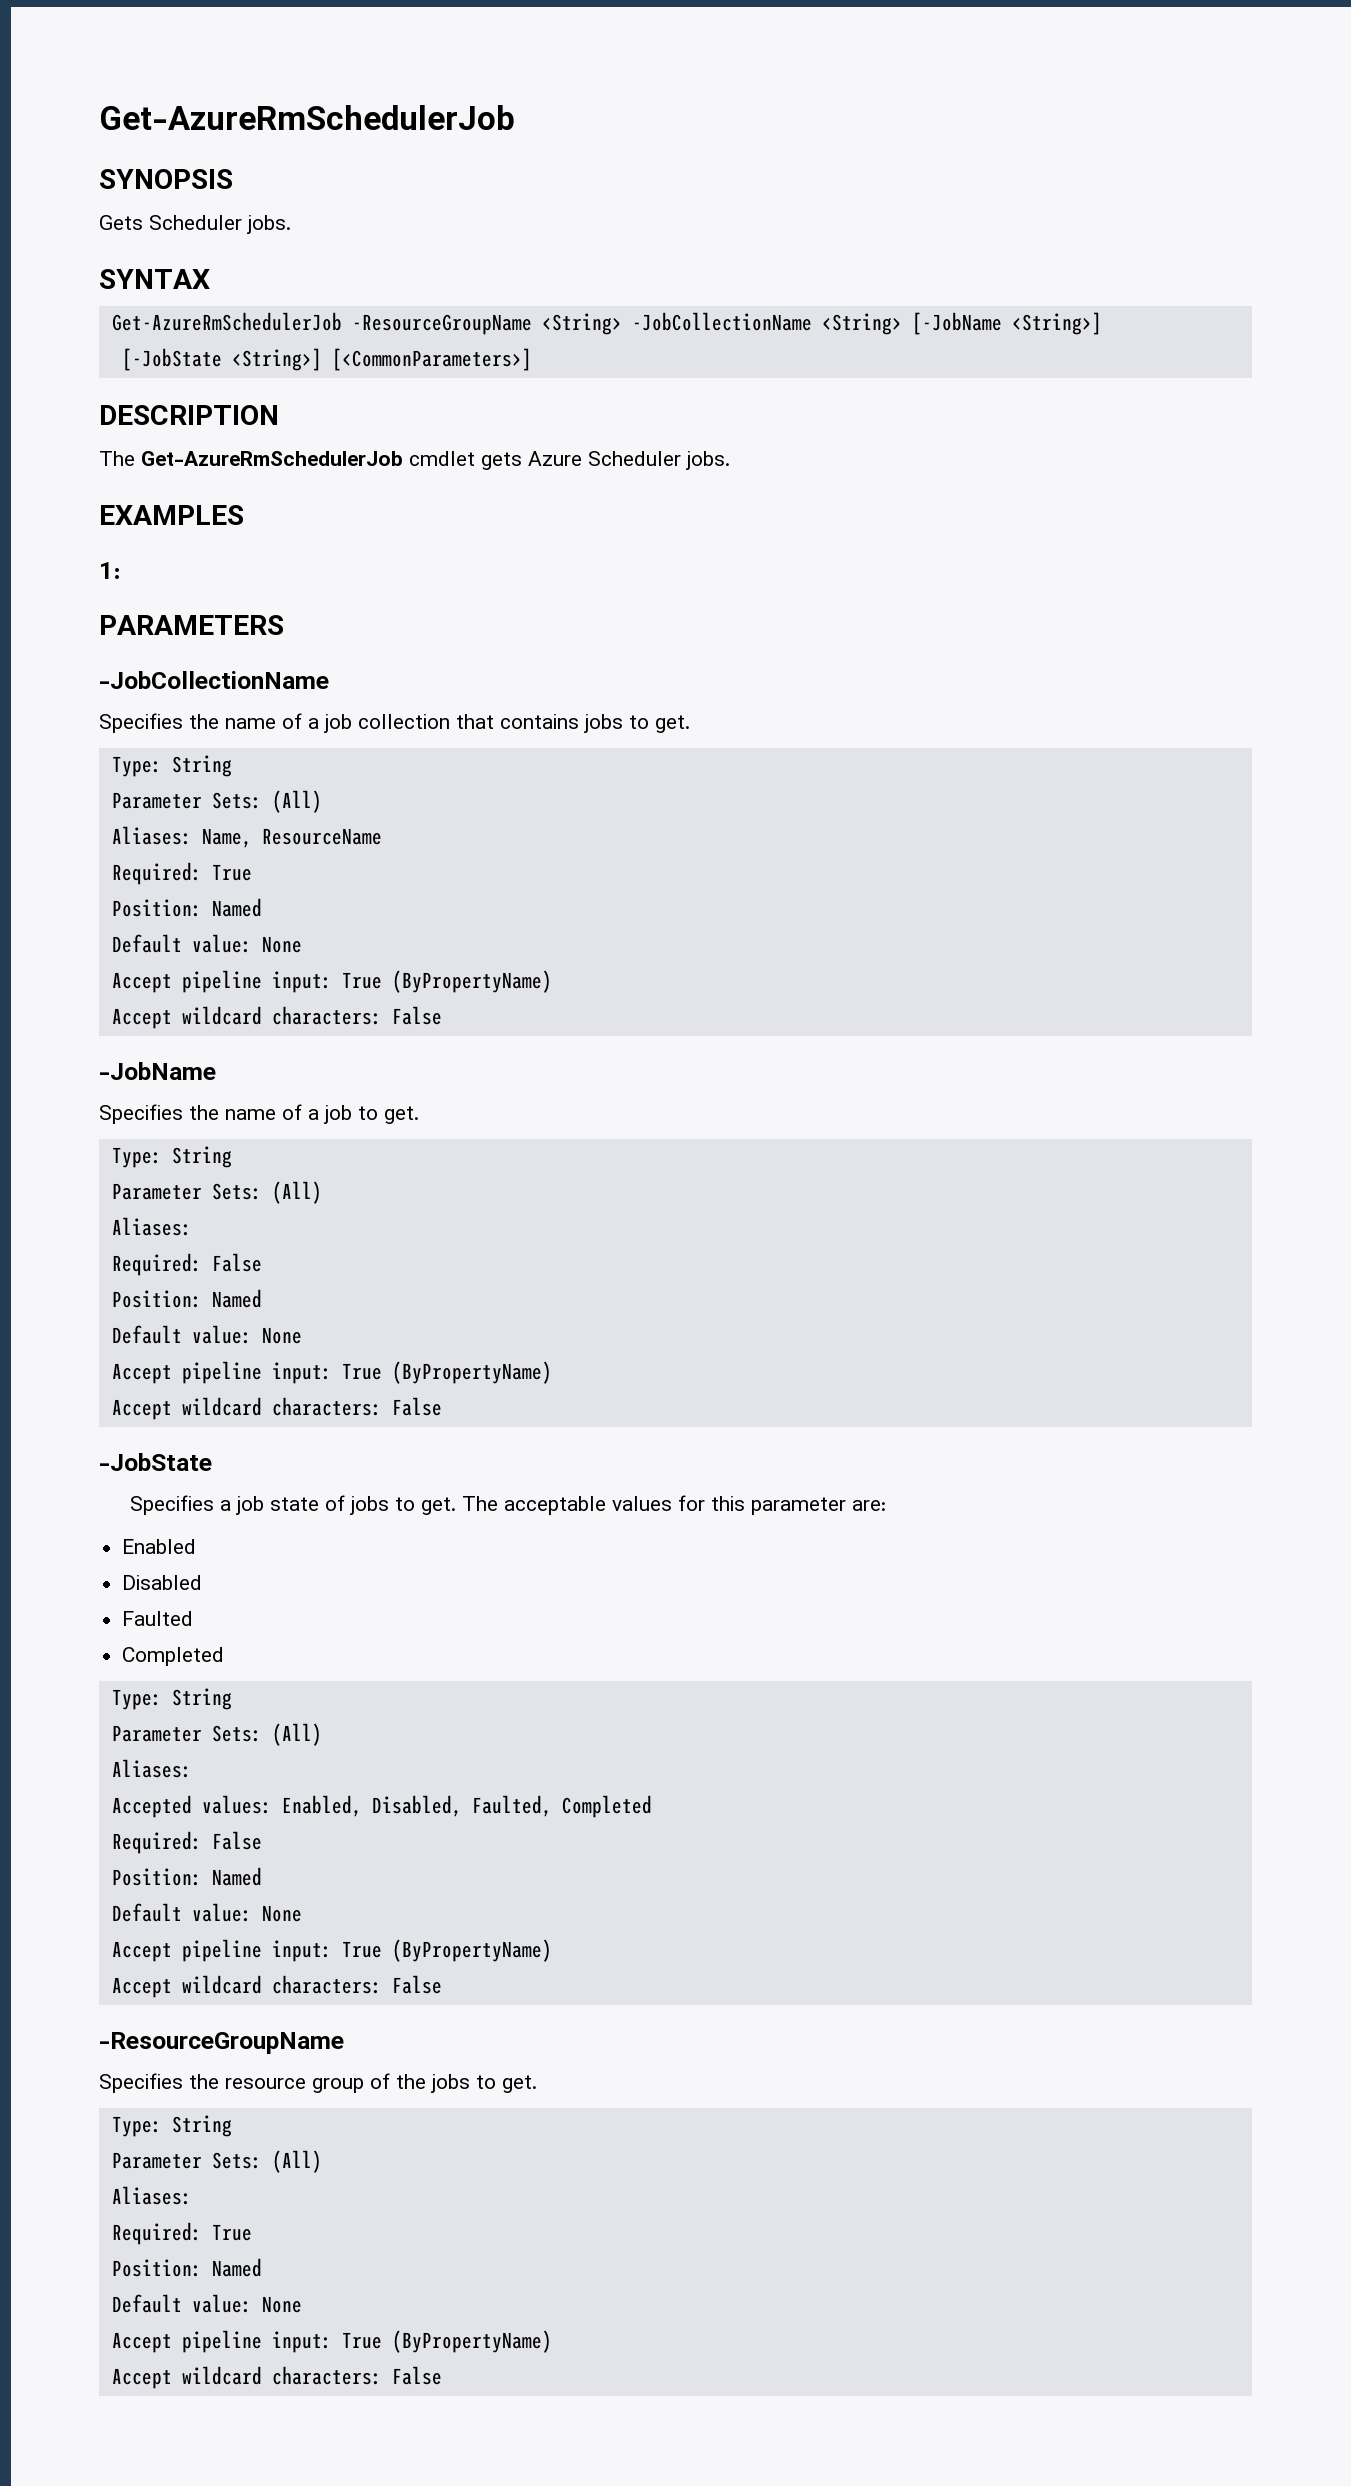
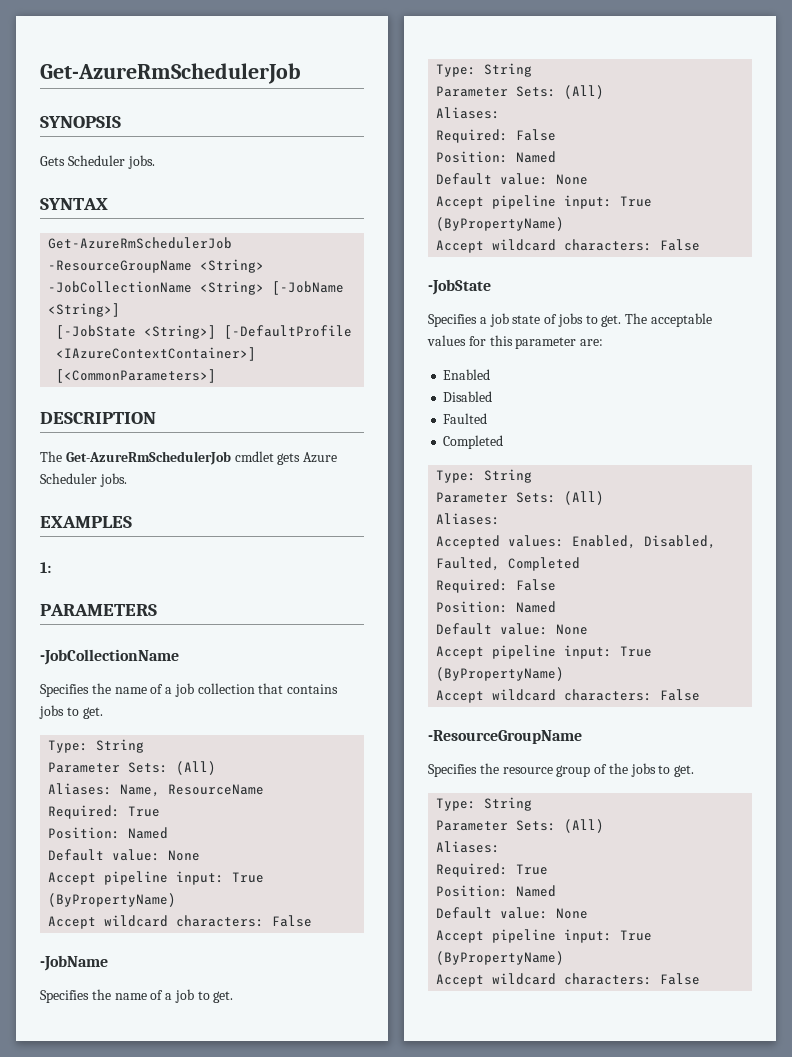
(322, 359) none -> [224,325,353,339] [56,347,257,361] [-DefaultProfile <IAzureContextContainer>]

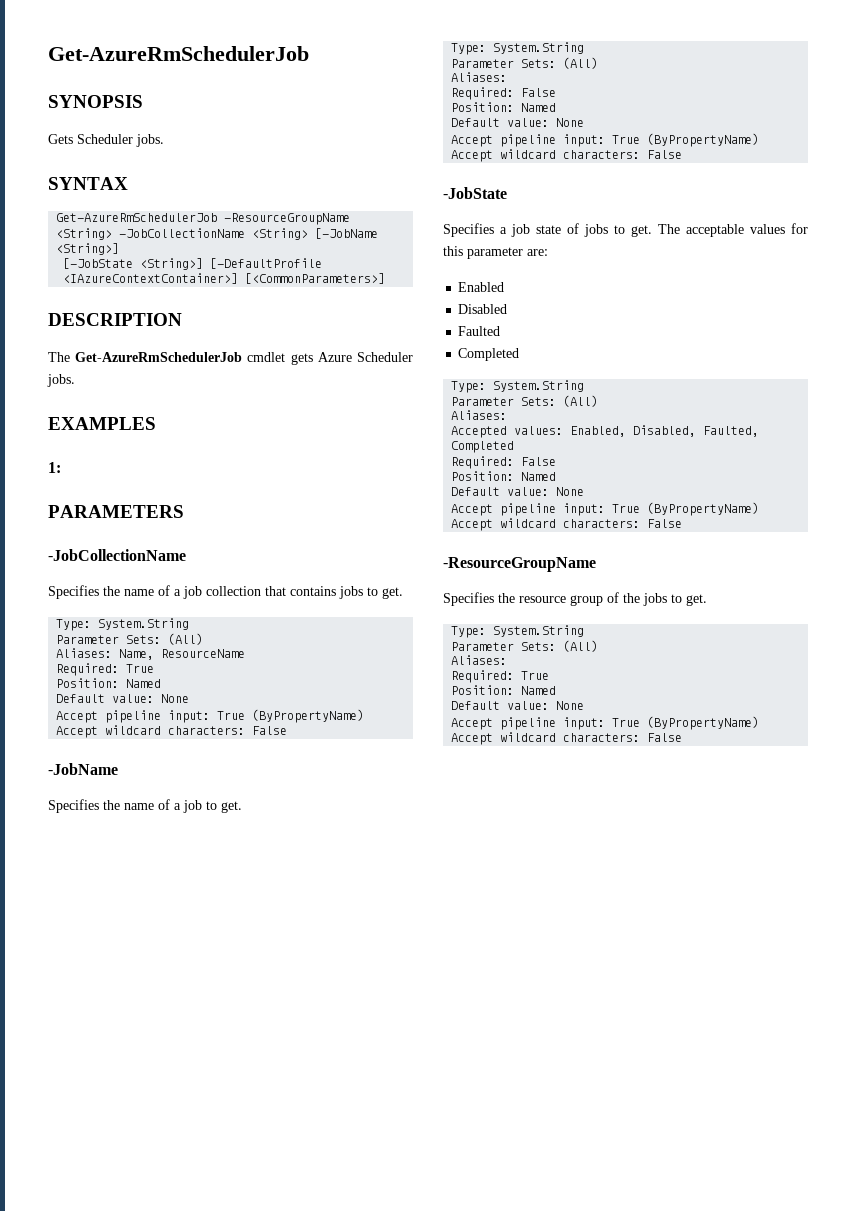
[96,739,145,753] String -> [98,618,190,630] System.String
[484,63,533,77] String -> [493,42,585,54] System.String
[484,469,533,483] String -> [493,380,585,392] System.String
[484,797,533,811] String -> [493,625,585,637] System.String

